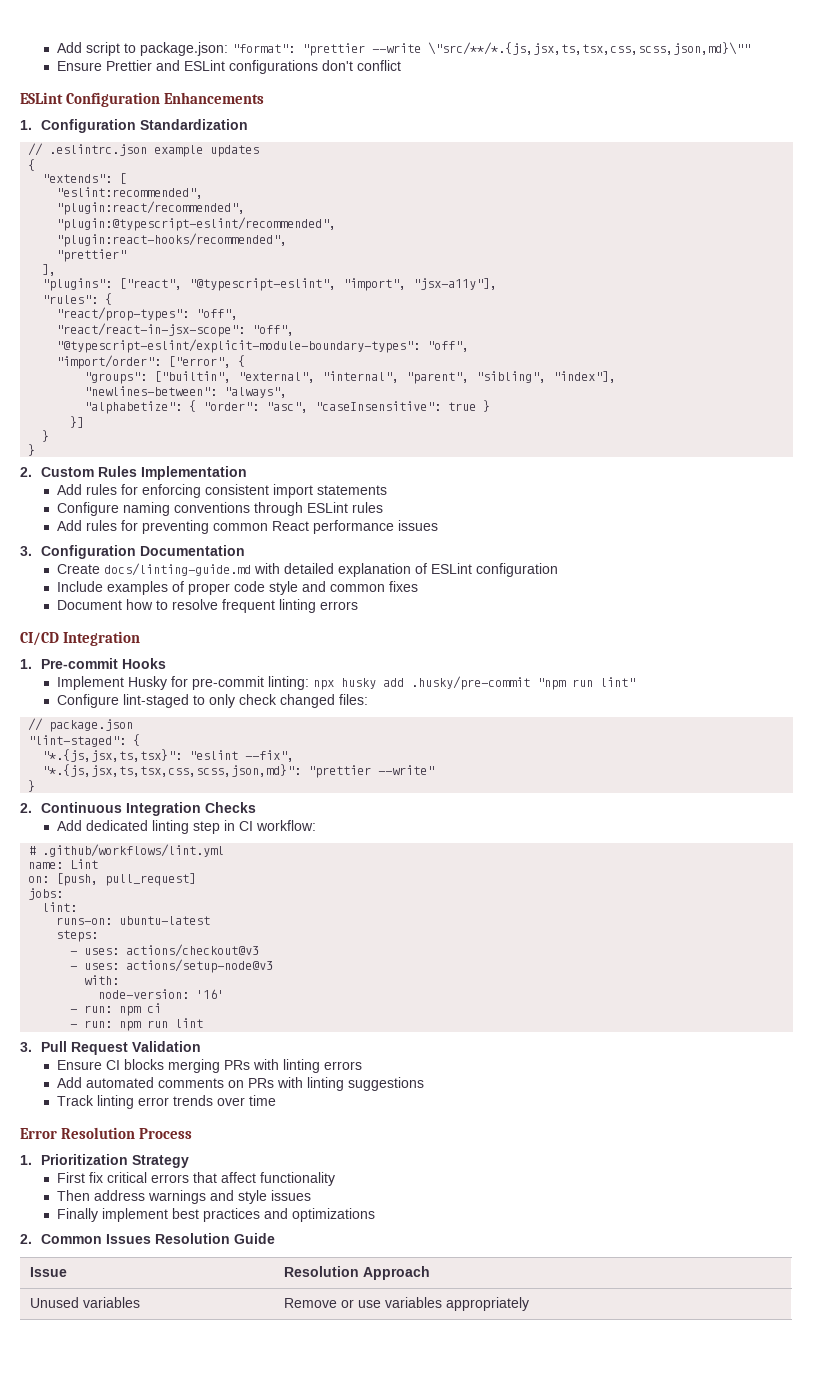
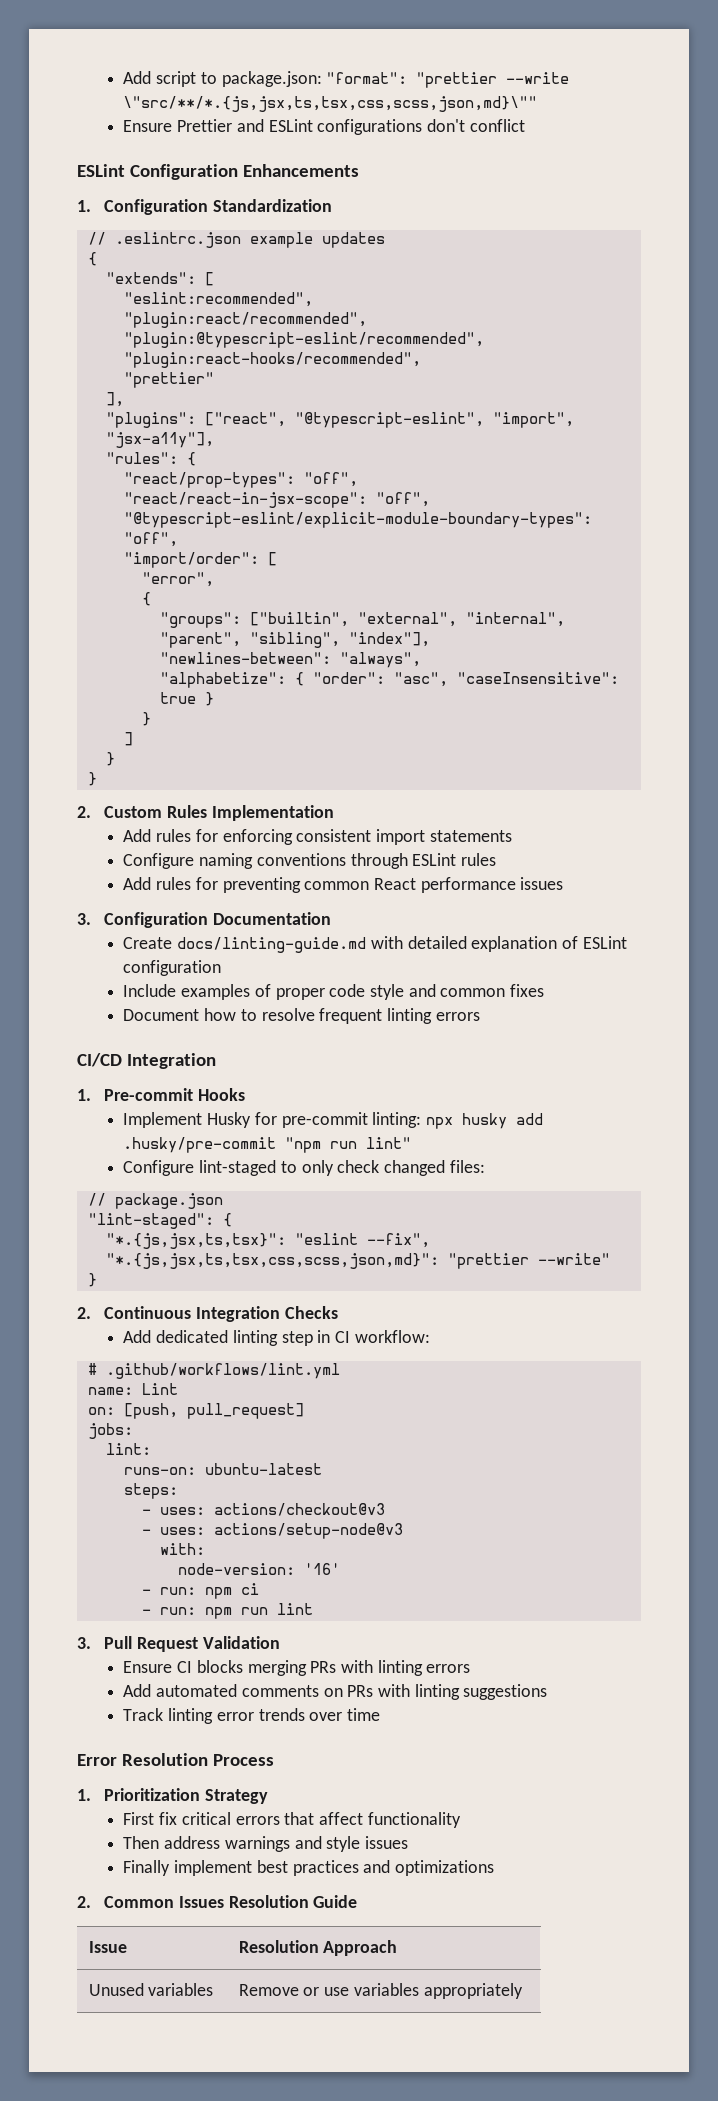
[168,356,232,368] ["error", -> [267,552,277,566] [141,572,214,587] [ // "error", //
[70,416,85,428] }] -> [141,712,151,726] [123,732,133,746] } // ]

